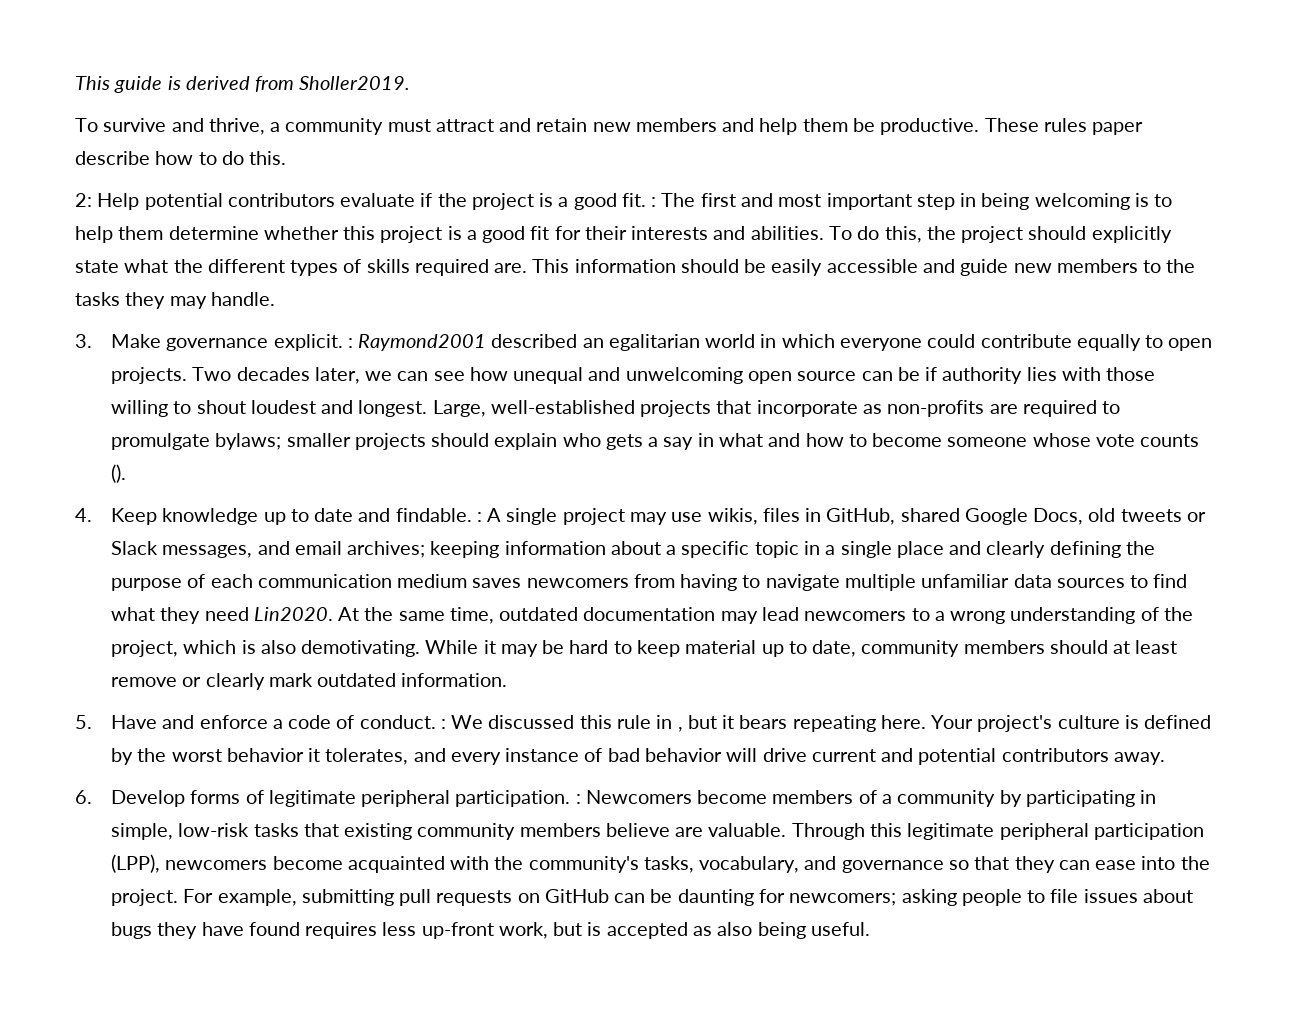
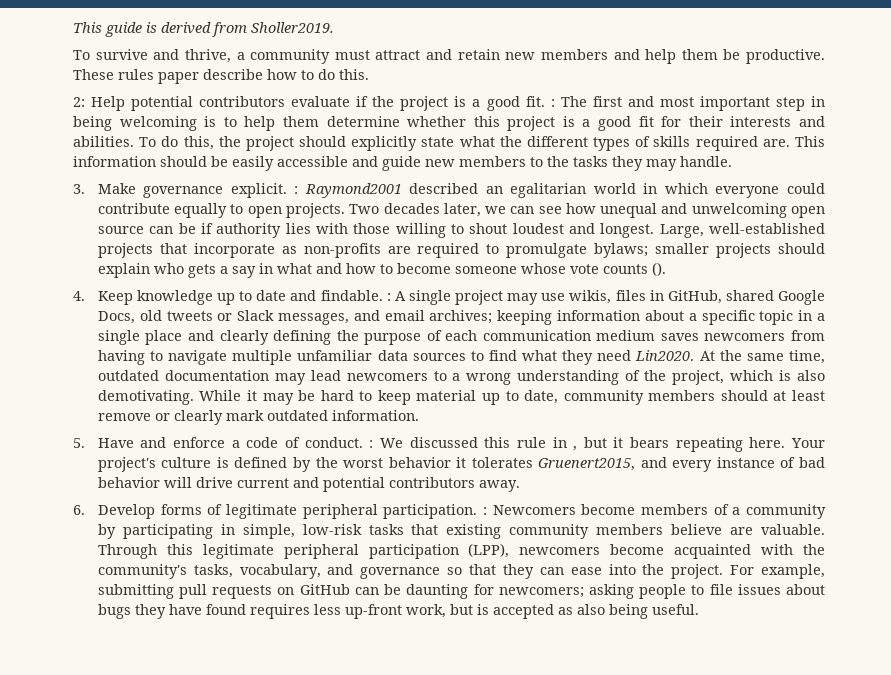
[325,748,409,765] tolerates, -> [471,457,636,471] tolerates Gruenert2015,

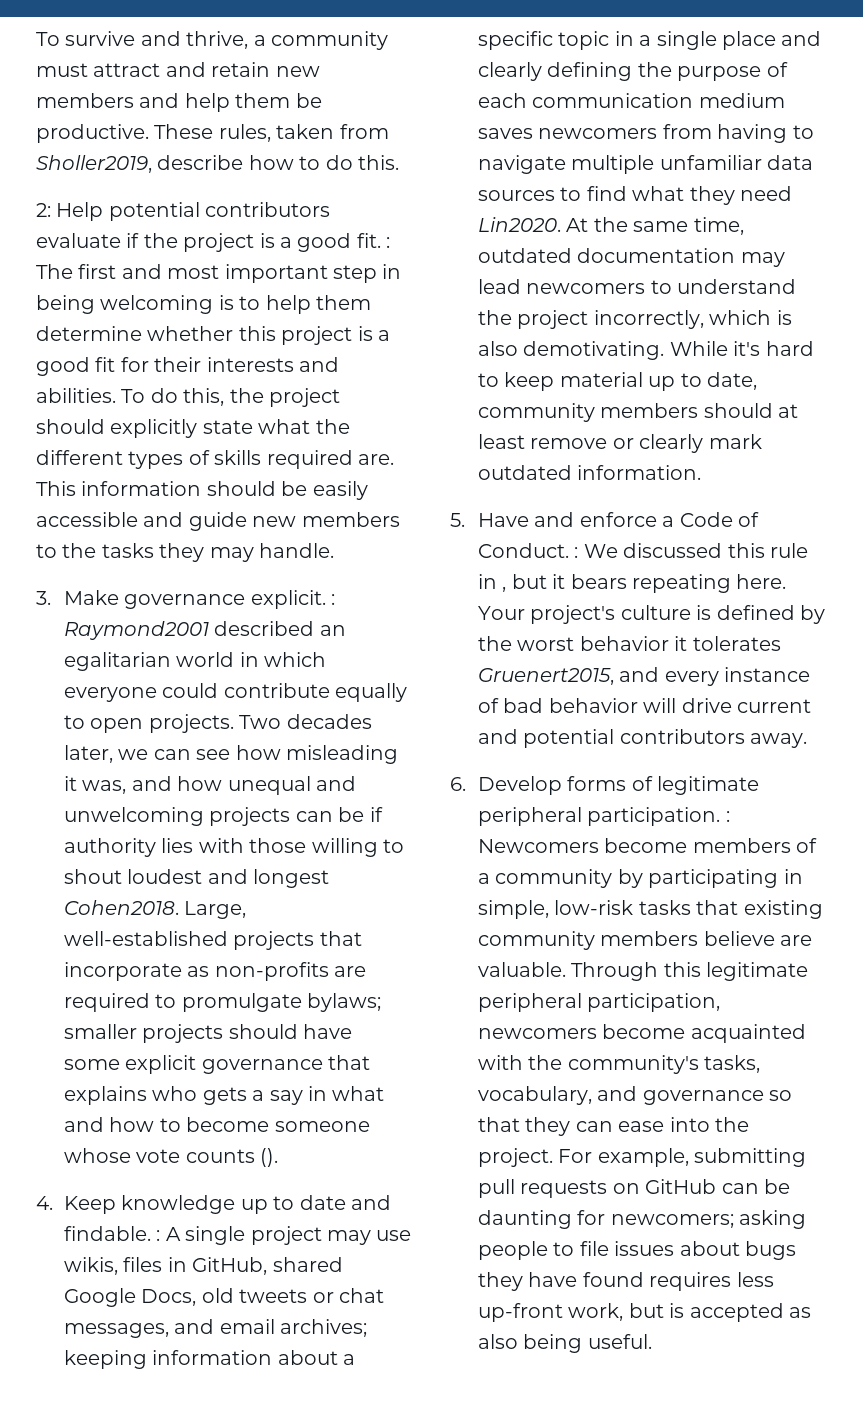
[73,22,334,37] This guide is derived from Sholler2019. // -> (36, 39) none
[118,69,199,84] rules paper -> [218,124,389,142] [36,155,152,173] rules, taken from Sholler2019,
(596, 208) none -> [285,745,398,764] [63,776,223,794] misleading it was, and how
[790,206,825,218] [97,226,144,234] open source -> [209,807,291,826] projects
[600,223,655,238] longest. -> [253,869,330,888] [63,900,179,915] longest Cohen2018.
[97,263,150,278] explain -> [303,1024,353,1039] [63,1055,371,1074] [63,1086,147,1105] have some explicit governance that explains
[237,310,275,321] Slack -> [338,1288,384,1303] chat
[452,370,725,385] a wrong understanding of the project, -> [677,279,797,294] [477,310,704,329] understand the project incorrectly,
[246,390,316,405] it may be -> [733,341,761,356] it's
[246,437,363,448] code of conduct. -> [679,512,759,527] [477,543,569,558] Code of Conduct.
[368,543,510,559] participation (LPP), -> [587,993,721,1012] participation,

